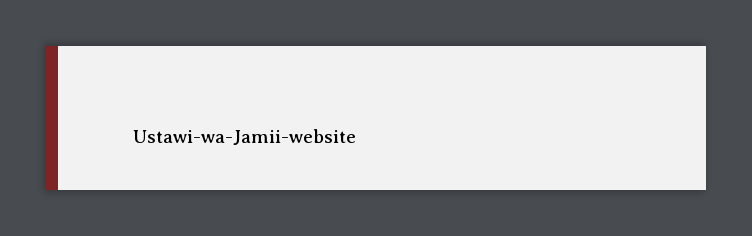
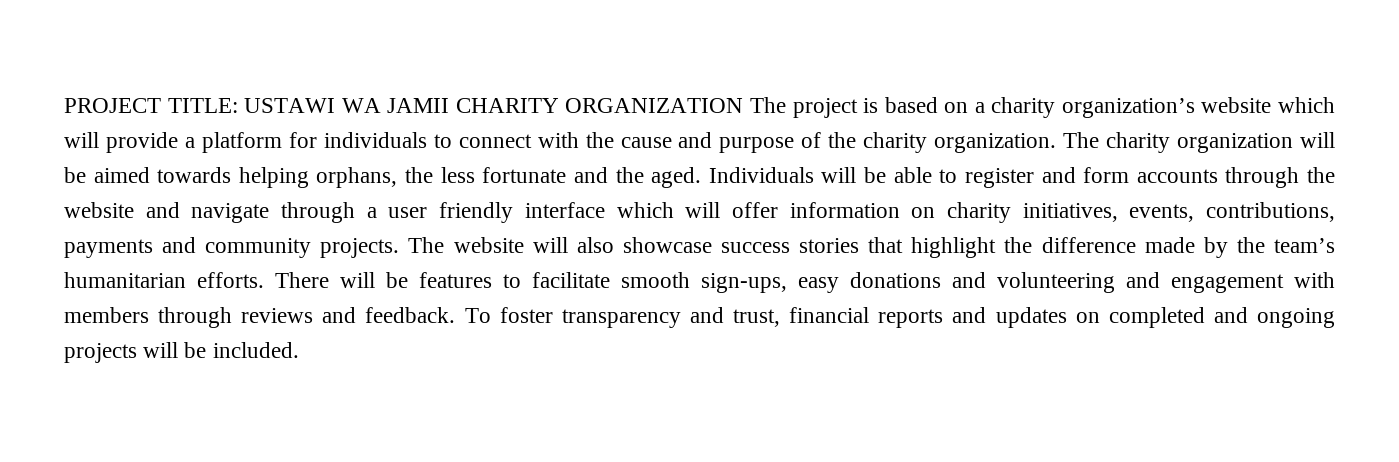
[133,129,356,145] Ustawi-wa-Jamii-website -> [64,97,1335,118] [64,132,1336,153] [64,167,1335,188] [64,202,1335,223] [64,237,1335,258] [64,272,1335,293] [64,307,1335,328] [64,342,299,363] PROJECT TITLE: USTAWI WA JAMII CHARITY ORGANIZATION The project is based on a charity organization’s website which will provide a platform for individuals to connect with the cause and purpose of the charity organization. The charity organization will be aimed towards helping orphans, the less fortunate and the aged. Individuals will be able to register and form accounts through the website and navigate through a user friendly interface which will offer information on charity initiatives, events, contributions, payments and community projects. The website will also showcase success stories that highlight the difference made by the team’s humanitarian efforts. There will be features to facilitate smooth sign-ups, easy donations and volunteering and engagement with members through reviews and feedback. To foster transparency and trust, financial reports and updates on completed and ongoing projects will be included.

